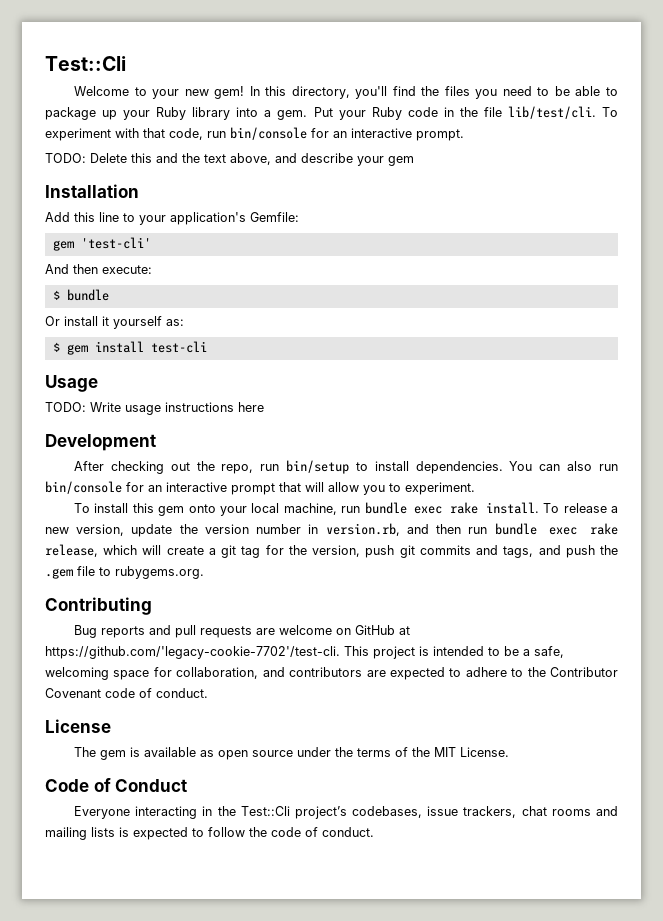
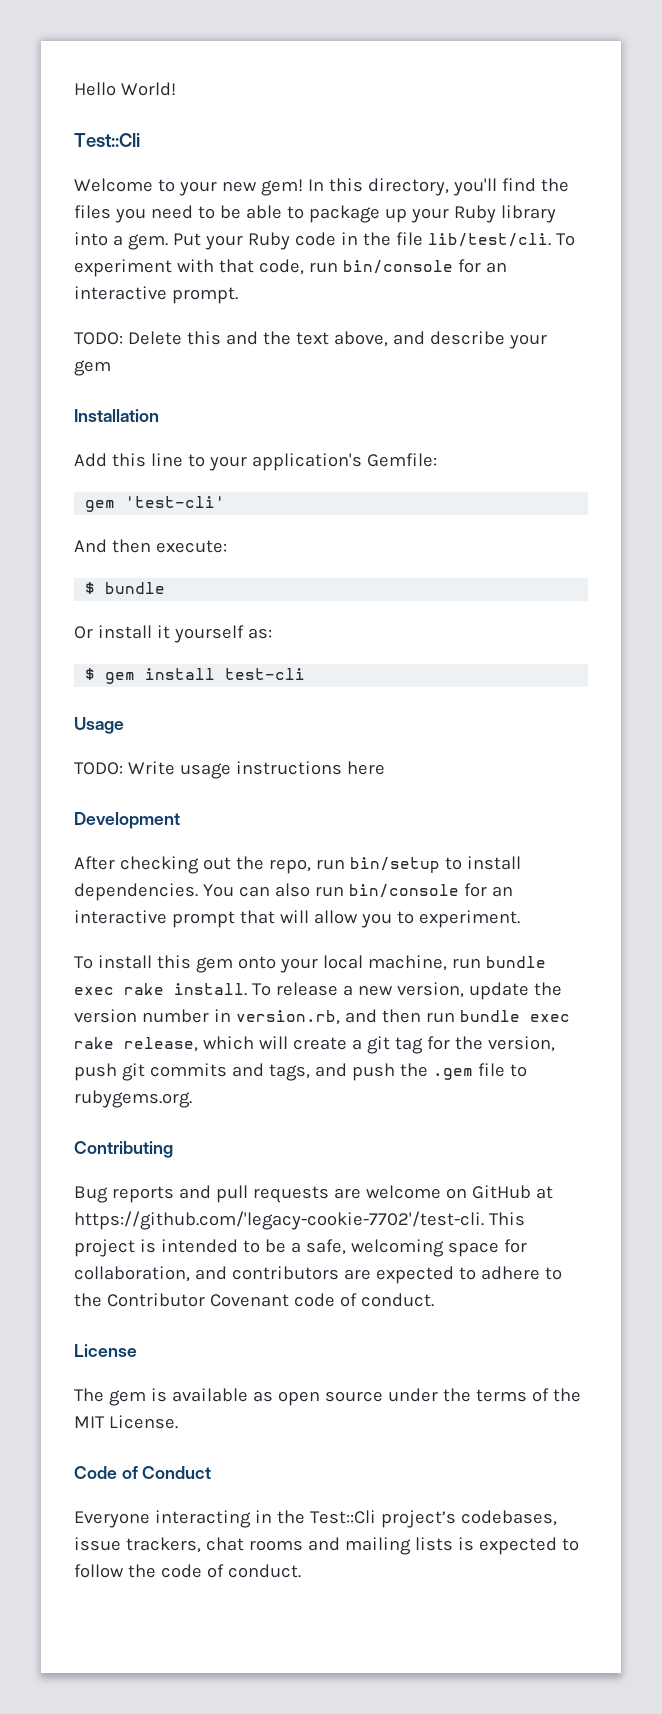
(45, 63) none -> [74,82,176,96] Hello World! //

